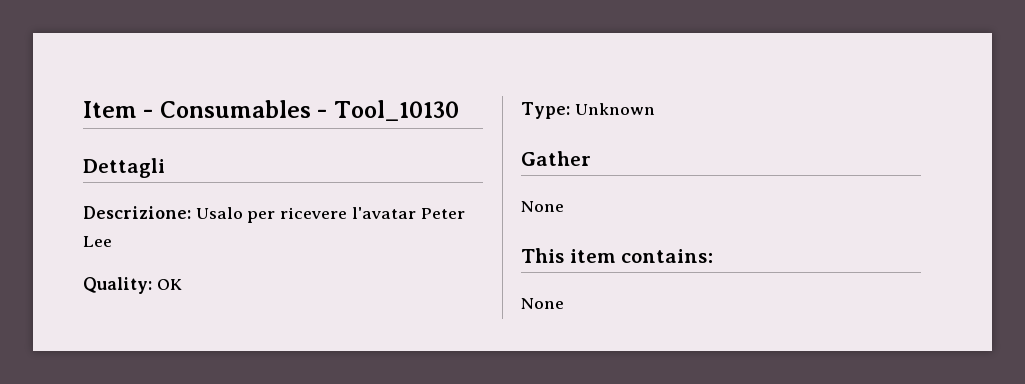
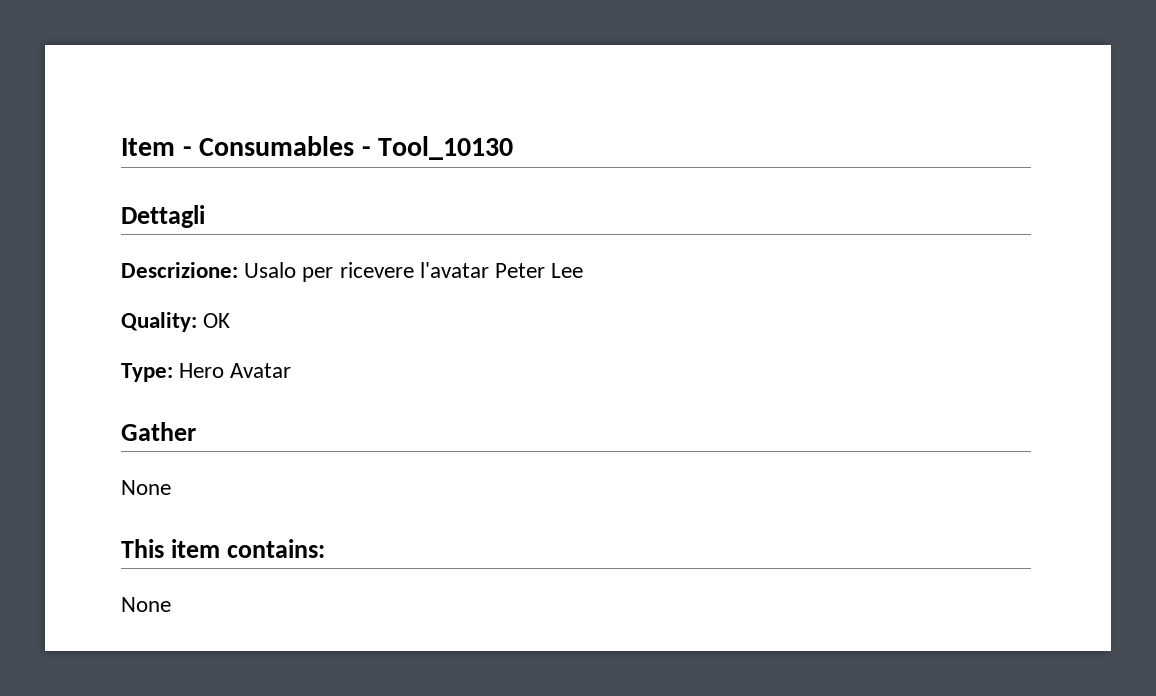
[574,103,655,115] Unknown -> [179,363,292,378] Hero Avatar

